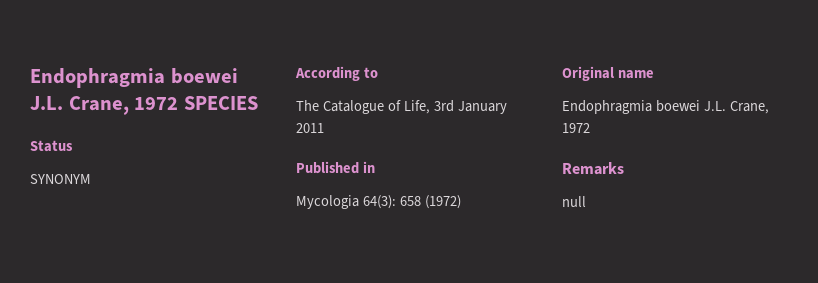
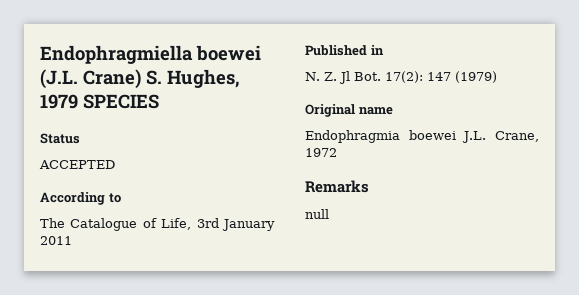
[30,68,238,88] [30,96,179,115] Endophragmia boewei J.L. Crane, 1972 -> [40,45,261,64] [40,69,240,89] [40,94,78,109] Endophragmiella boewei (J.L. Crane) S. Hughes, 1979
[30,174,91,184] SYNONYM -> [39,160,115,169] ACCEPTED
[296,195,461,209] Mycologia 64(3): 658 (1972) -> [305,71,497,84] N. Z. Jl Bot. 17(2): 147 (1979)

